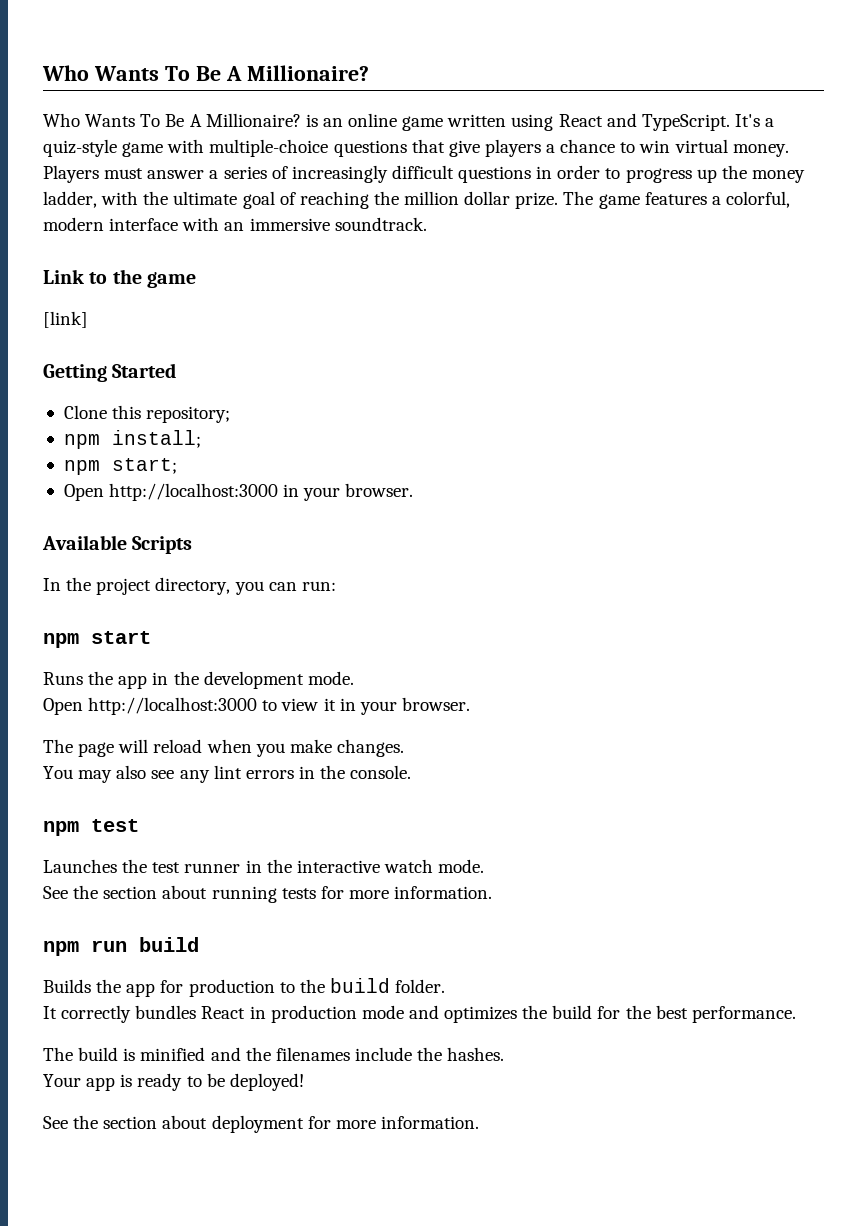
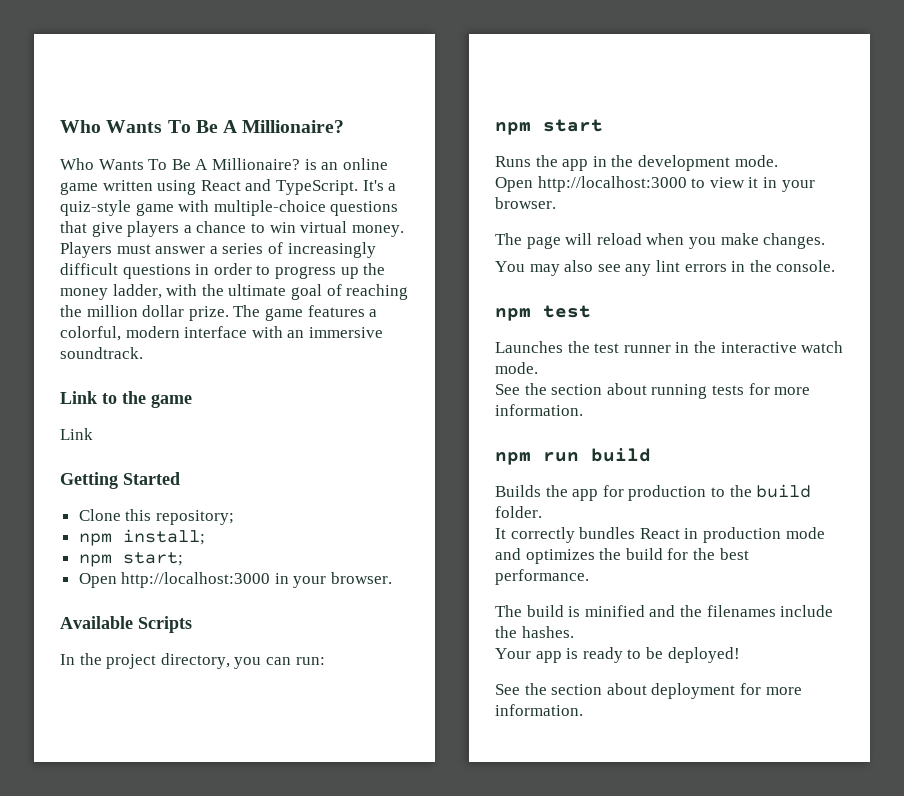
[43,311,88,328] [link] -> [60,428,93,440] Link

